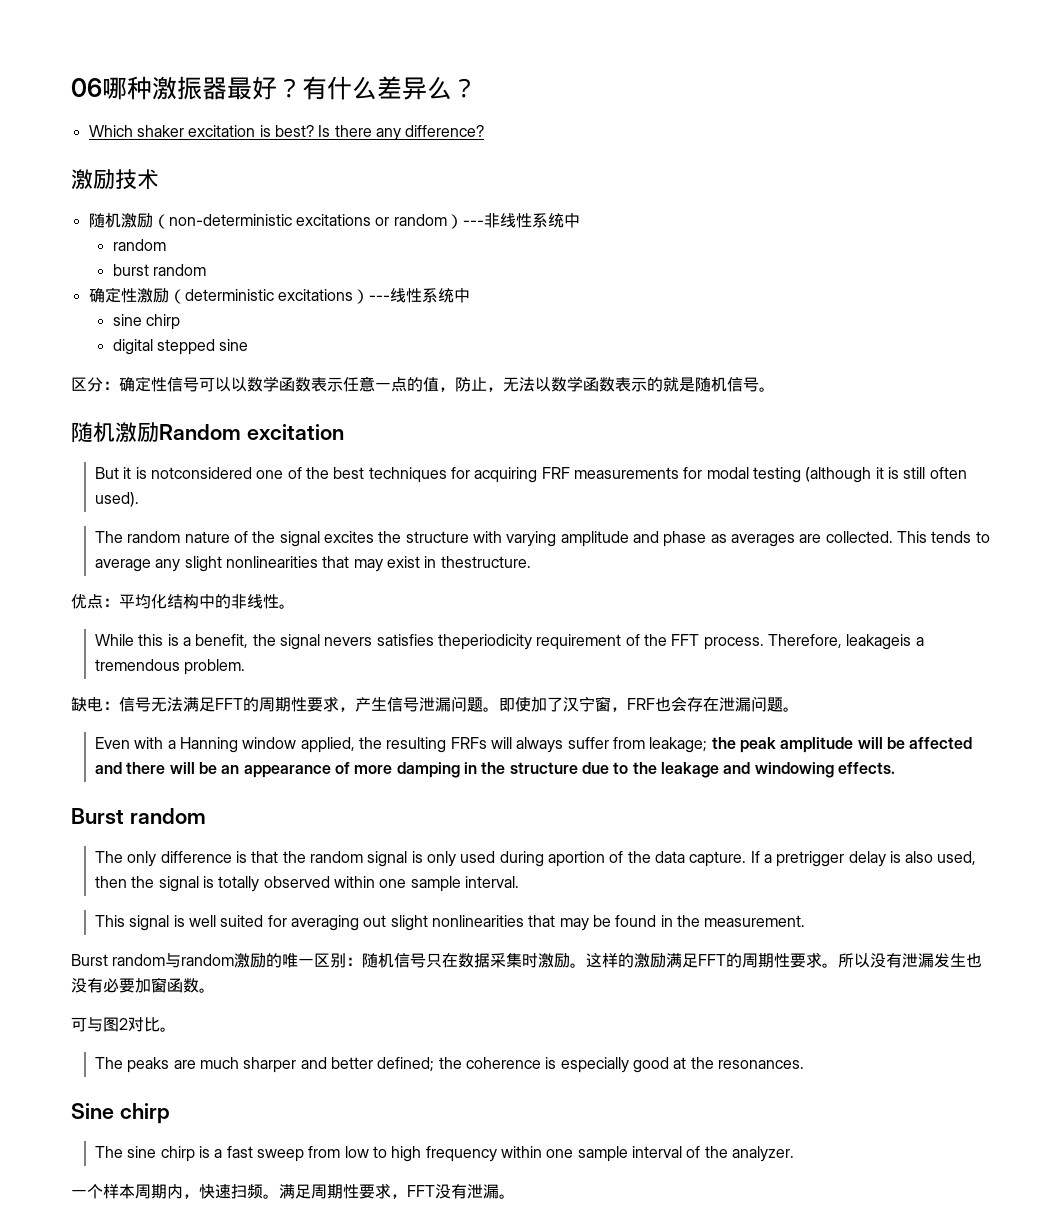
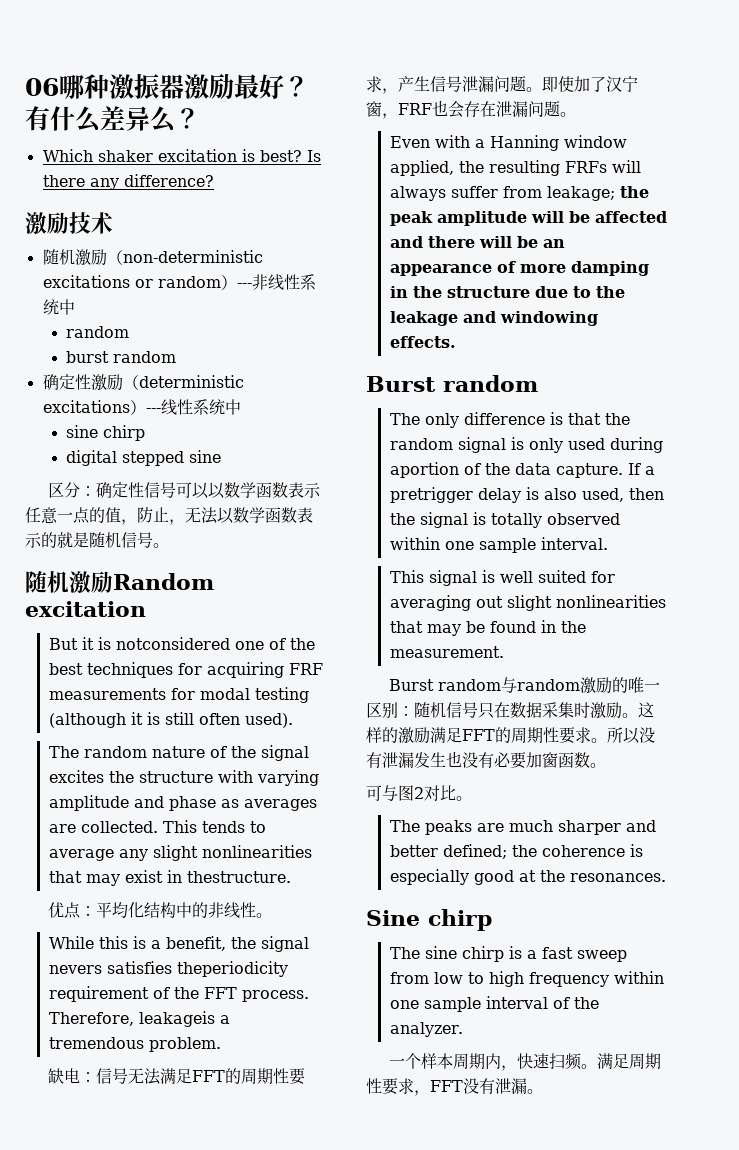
(227, 88) none -> [184,74,234,100] 激励

